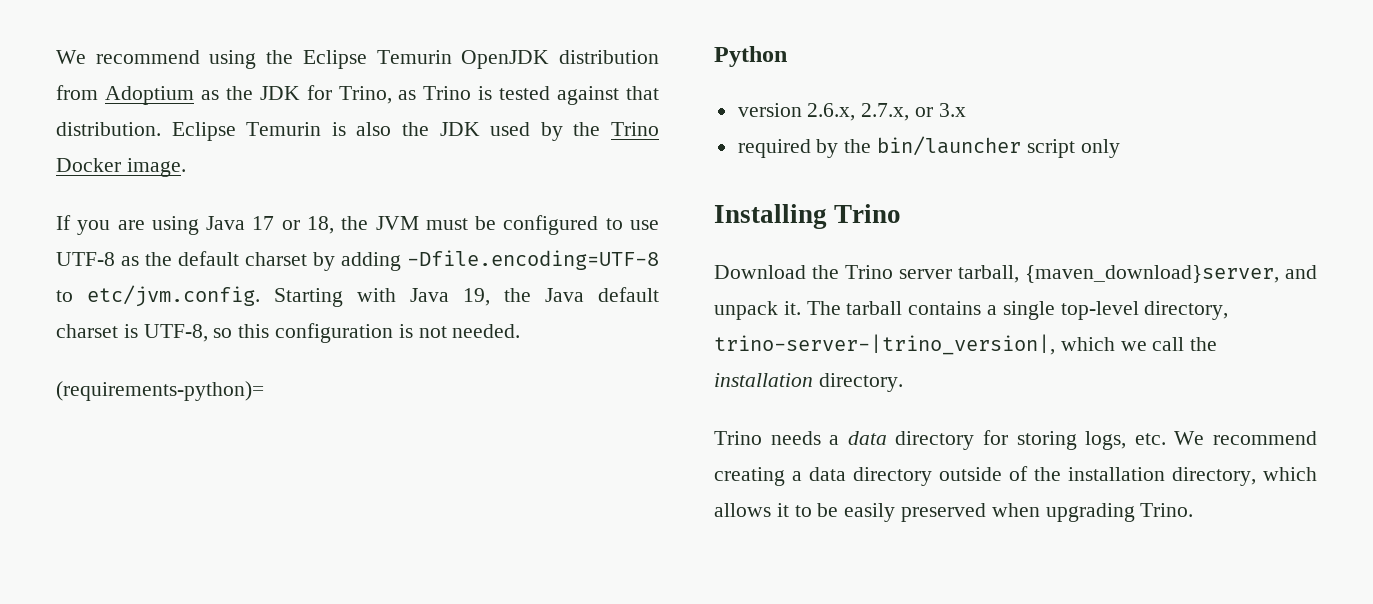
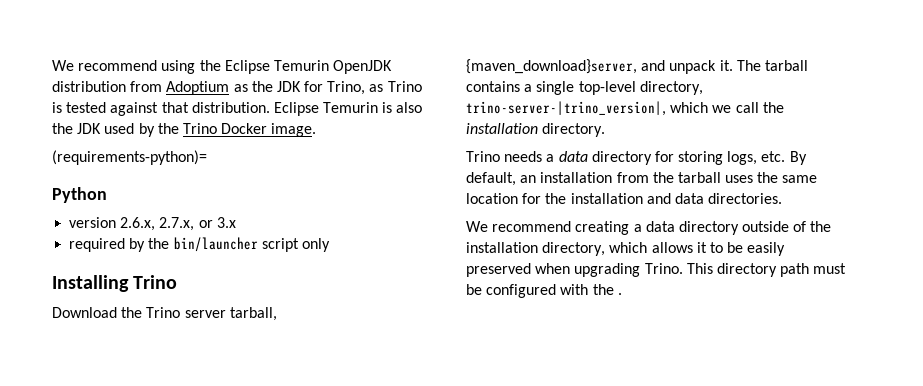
[56,215,659,235] [56,250,659,271] [56,285,659,307] [56,323,521,343] // If you are using Java 17 or 18, the JVM must be configured to use UTF-8 as the default charset by adding -Dfile.encoding=UTF-8 to etc/jvm.config. Starting with Java 19, the Java default charset is UTF-8, so this configuration is not needed. -> (317, 130) none
(1166, 439) none -> [789,151,807,165] [466,172,818,186] [466,193,783,204] By default, an installation from the tarball uses the same location for the installation and data directories. //
(1194, 510) none -> [686,263,847,277] [466,284,622,298] This directory path must be configured with the .

